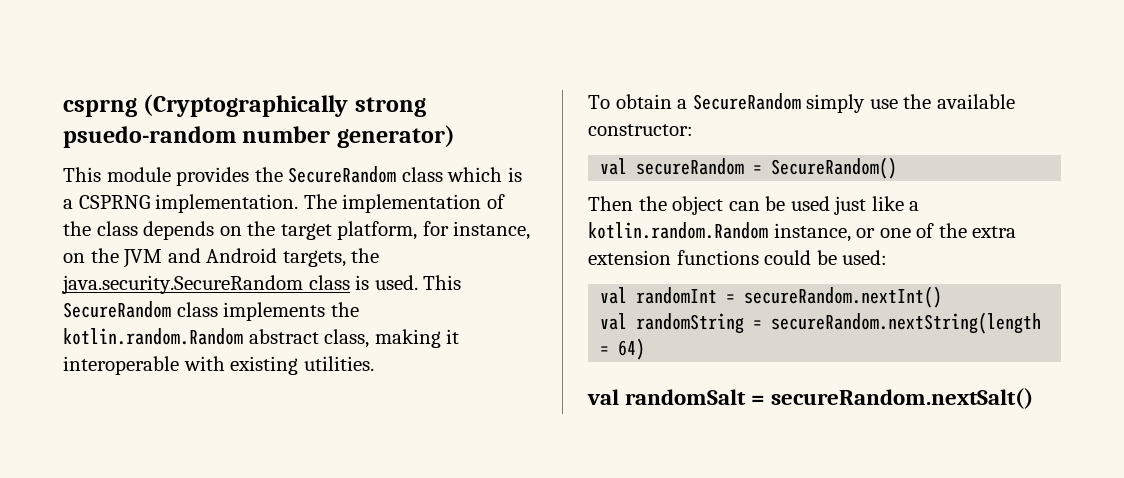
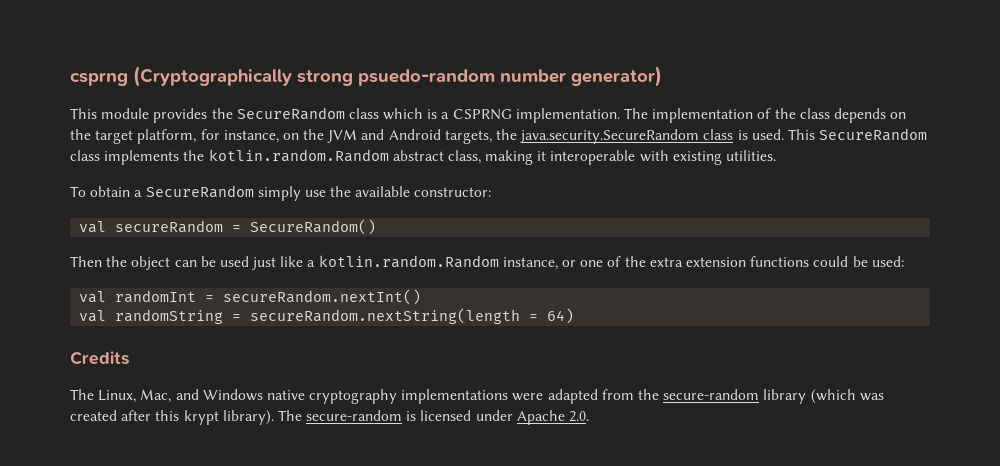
[587,388,1034,409] val randomSalt = secureRandom.nextSalt() -> [70,351,129,365] [70,389,884,404] [70,410,590,425] Credits // The Linux, Mac, and Windows native cryptography implementations were adapted from the secure-random library (which was created after this krypt library). The secure-random is licensed under Apache 2.0.

